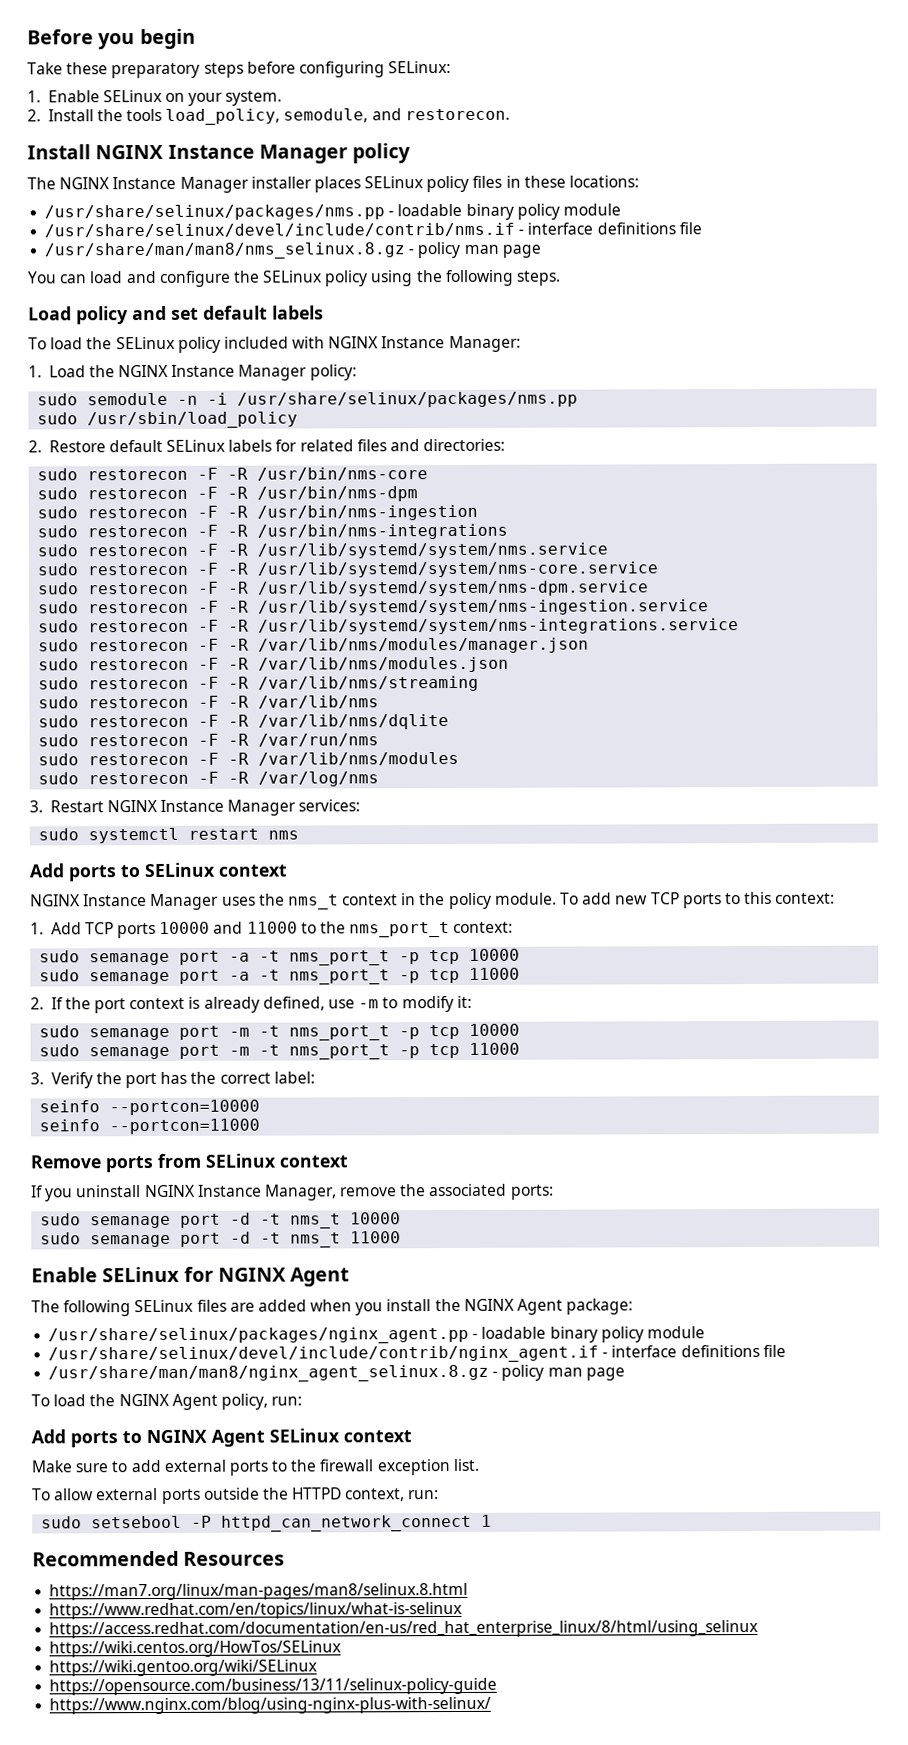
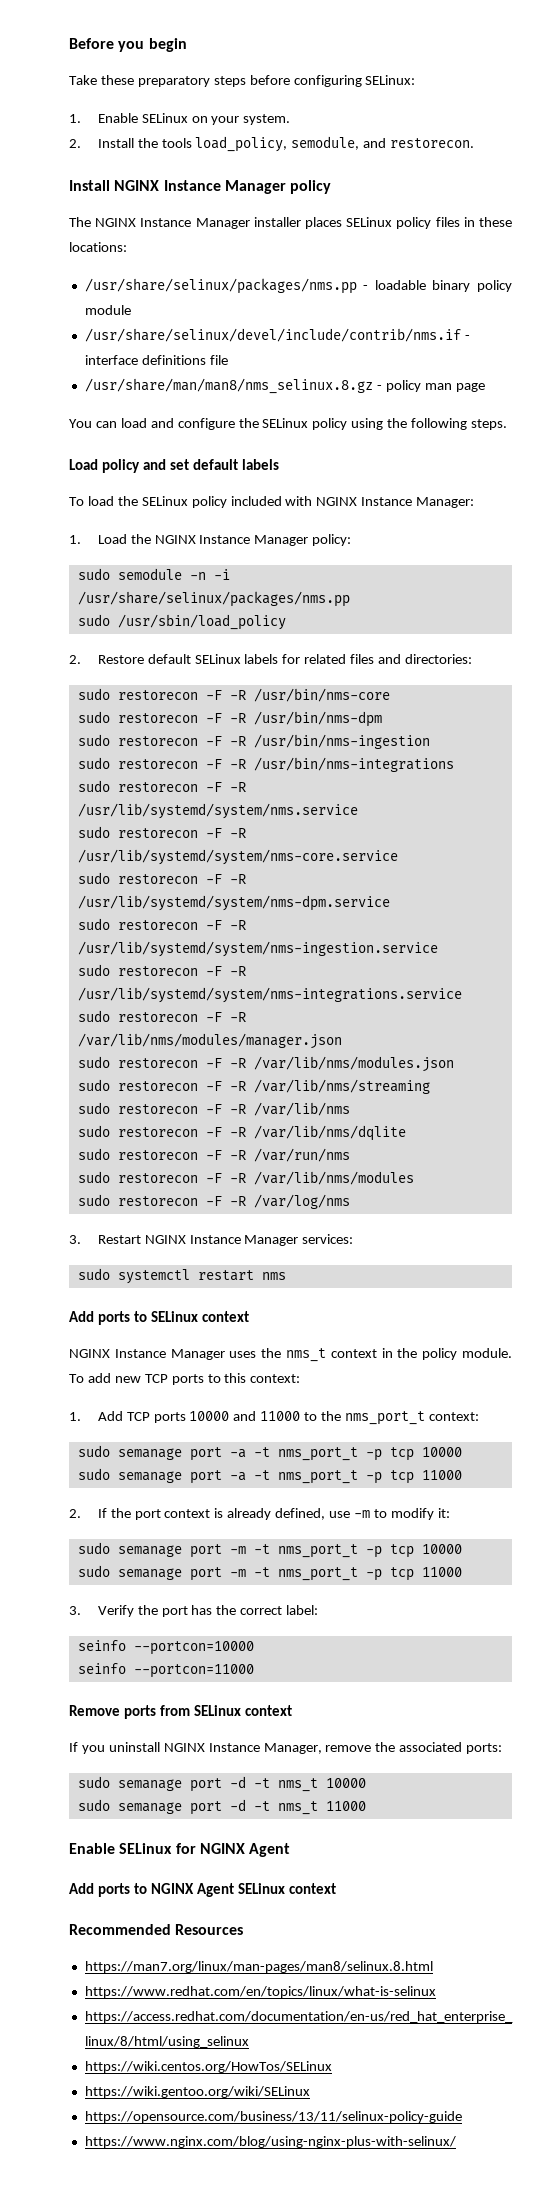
[31,1298,634,1317] [48,1326,705,1345] [48,1344,786,1364] [48,1364,625,1383] [31,1393,303,1410] // The following SELinux files are added when you install the NGINX Agent package: // /usr/share/selinux/packages/nginx_agent.pp - loadable binary policy module // /usr/share/selinux/devel/include/contrib/nginx_agent.if - interface definitions file // /usr/share/man/man8/nginx_agent_selinux.8.gz - policy man page // To load the NGINX Agent policy, run: -> (291, 1850) none
[31,1458,479,1476] [32,1487,440,1504] [41,1514,493,1532] // Make sure to add external ports to the firewall exception list. // To allow external ports outside the HTTPD context, run: // sudo setsebool -P httpd_can_network_connect 1 -> (337, 1888) none

